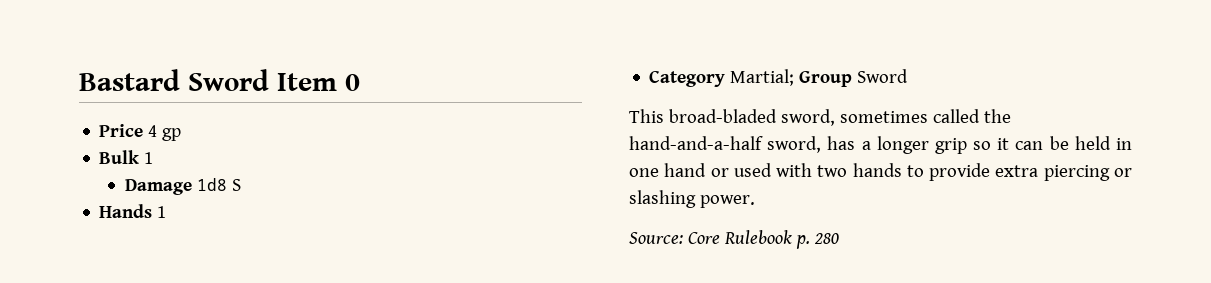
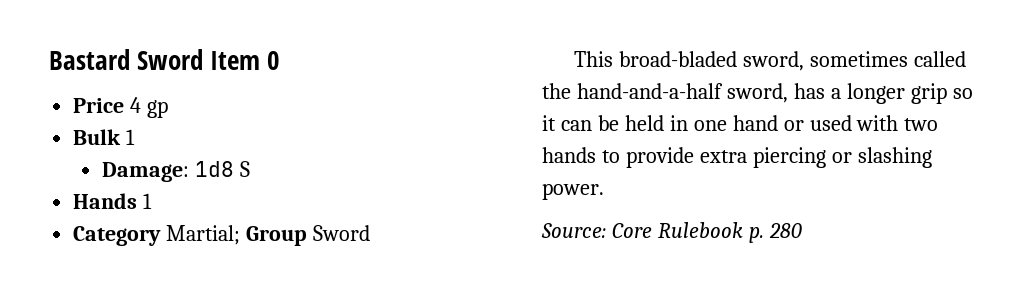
[125,179,193,195] Damage -> [102,162,190,182] Damage:

